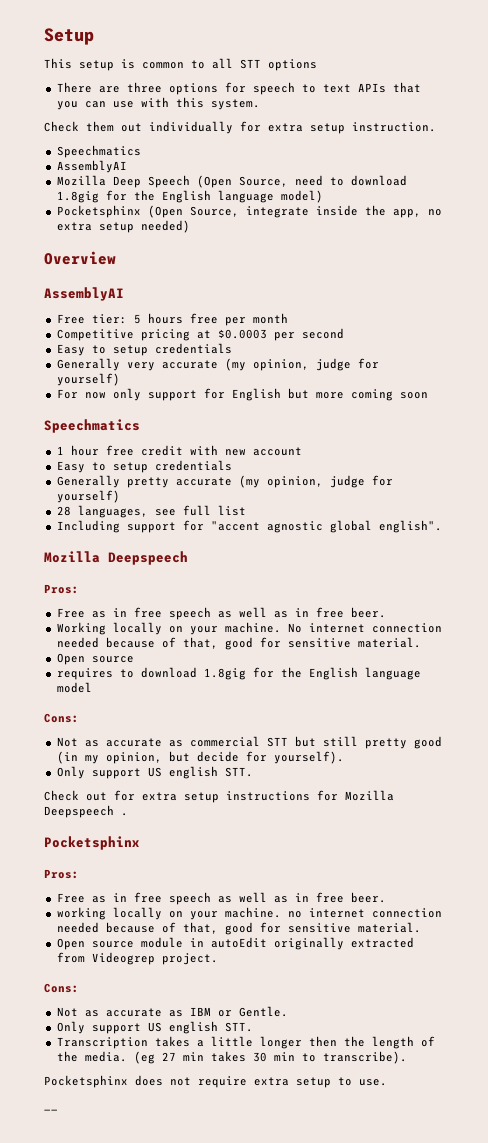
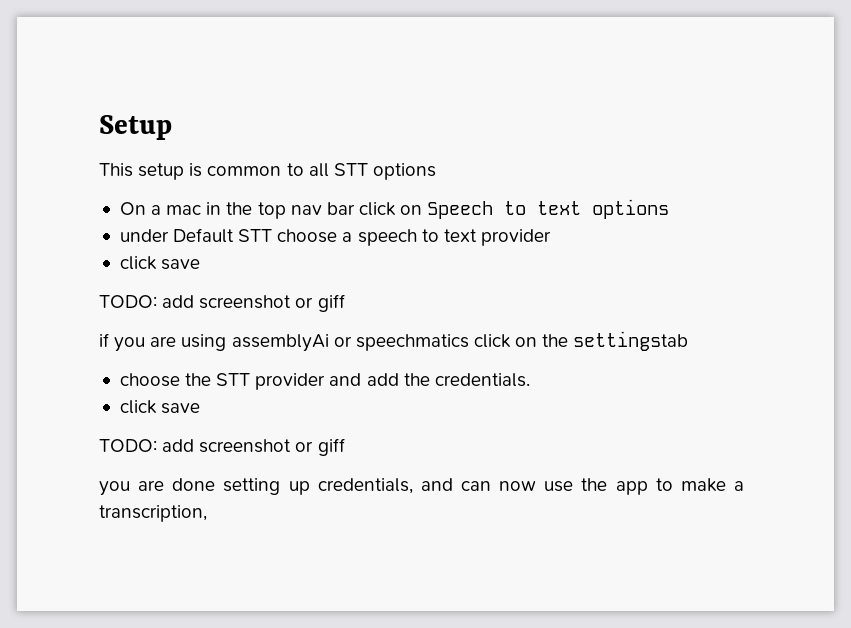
[56,82,421,95] [56,97,260,110] [44,121,436,134] [56,145,141,158] [56,160,127,173] [56,175,407,188] [56,190,323,203] [56,205,442,218] [56,220,190,233] [44,251,116,265] [44,287,124,301] [56,313,288,326] [56,328,344,341] [56,343,232,356] [56,358,379,371] [56,373,120,386] [56,388,428,401] [44,419,140,433] [56,445,302,456] [56,460,232,473] [56,475,393,488] [56,490,120,503] [56,505,246,518] [56,520,442,533] [44,551,188,565] [44,584,79,594] [56,607,386,620] [56,622,442,635] [56,637,421,650] [56,653,134,665] [56,667,421,680] [56,682,92,693] [44,713,79,723] [56,736,442,749] [56,751,344,764] [56,766,253,779] [44,790,394,803] [44,805,128,818] [44,836,140,850] [44,869,79,879] [56,892,386,905] [56,907,442,920] [56,922,421,935] [56,937,414,950] [56,952,218,965] [44,983,79,993] [56,1006,288,1017] [56,1021,253,1034] [56,1036,435,1049] [56,1051,407,1064] [44,1075,387,1088] [44,1109,58,1111] There are three options for speech to text APIs that you can use with this system. // Check them out individually for extra setup instruction. // Speechmatics // AssemblyAI // Mozilla Deep Speech (Open Source, need to download 1.8gig for the English language model) // Pocketsphinx (Open Source, integrate inside the app, no extra setup needed) // Overview // AssemblyAI // Free tier: 5 hours free per month // Competitive pricing at $0.0003 per second // Easy to setup credentials // Generally very accurate (my opinion, judge for yourself) // For now only support for English but more coming soon // Speechmatics // 1 hour free credit with new account // Easy to setup credentials // Generally pretty accurate (my opinion, judge for yourself) // 28 languages, see full list // Including support for "accent agnostic global english". // Mozilla Deepspeech // Pros: // Free as in free speech as well as in free beer. // Working locally on your machine. No internet connection needed because of that, good for sensitive material. // Open source // requires to download 1.8gig for the English language model // Cons: // Not as accurate as commercial STT but still pretty good (in my opinion, but decide for yourself). // Only support US english STT. // Check out for extra setup instructions for Mozilla Deepspeech . // Pocketsphinx // Pros: // Free as in free speech as well as in free beer. // working locally on your machine. no internet connection needed because of that, good for sensitive material. // Open source module in autoEdit originally extracted from Videogrep project. // Cons: // Not as accurate as IBM or Gentle. // Only support US english STT. // Transcription takes a little longer then the length of the media. (eg 27 min takes 30 min to transcribe). // Pocketsphinx does not require extra setup to use. // __ -> [119,199,670,219] [119,228,551,246] [119,256,201,270] [99,294,345,312] [99,331,689,352] [119,373,530,390] [119,400,201,414] [99,438,345,456] [99,478,744,496] [99,505,207,522] On a mac in the top nav bar click on Speech to text options // under Default STT choose a speech to text provider // click save // TODO: add screenshot or giff // if you are using assemblyAi or speechmatics click on the settingstab // choose the STT provider and add the credentials. // click save // TODO: add screenshot or giff // you are done setting up credentials, and can now use the app to make a transcription,

